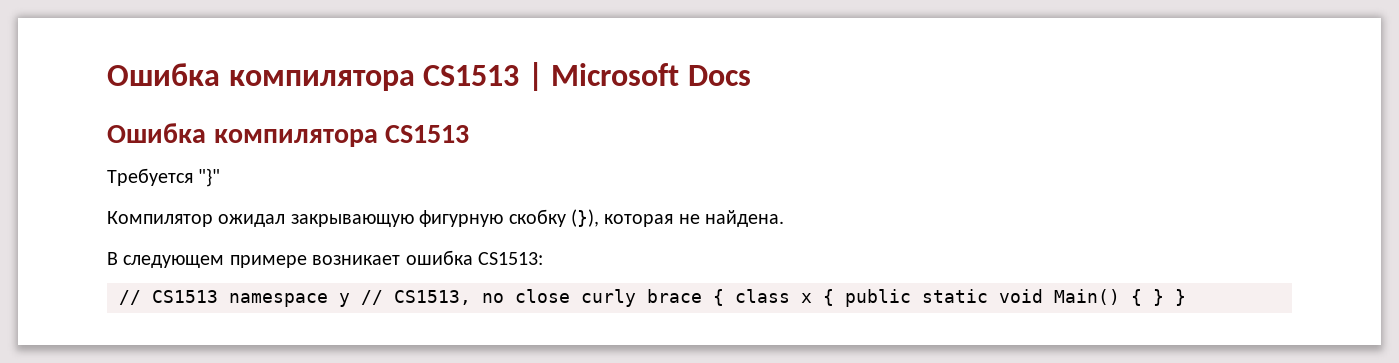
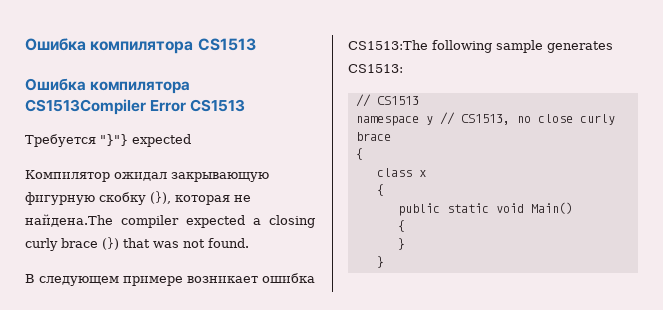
[107,62,751,91] [107,123,378,147] Ошибка компилятора CS1513 | Microsoft Docs // Ошибка компилятора -> [25,38,256,54] [25,78,191,94] [25,99,187,115] Ошибка компилятора CS1513 // Ошибка компилятора CS1513Compiler Error
[198,168,221,187] "}" -> [100,134,191,147] "}"} expected
[705,210,785,227] найдена. -> [25,214,315,228] [25,237,249,251] найдена.The compiler expected a closing curly brace (}) that was not found.
(473, 257) none -> [348,40,613,53] CS1513:The following sample generates
(218, 296) none -> (419, 100) //
[713,289,724,306] { -> [355,148,363,160] // { //
[823,289,834,306] { -> [376,184,384,196] // { //
[1131,289,1164,306] { } -> [397,220,405,232] [397,238,405,250] // { // } //

